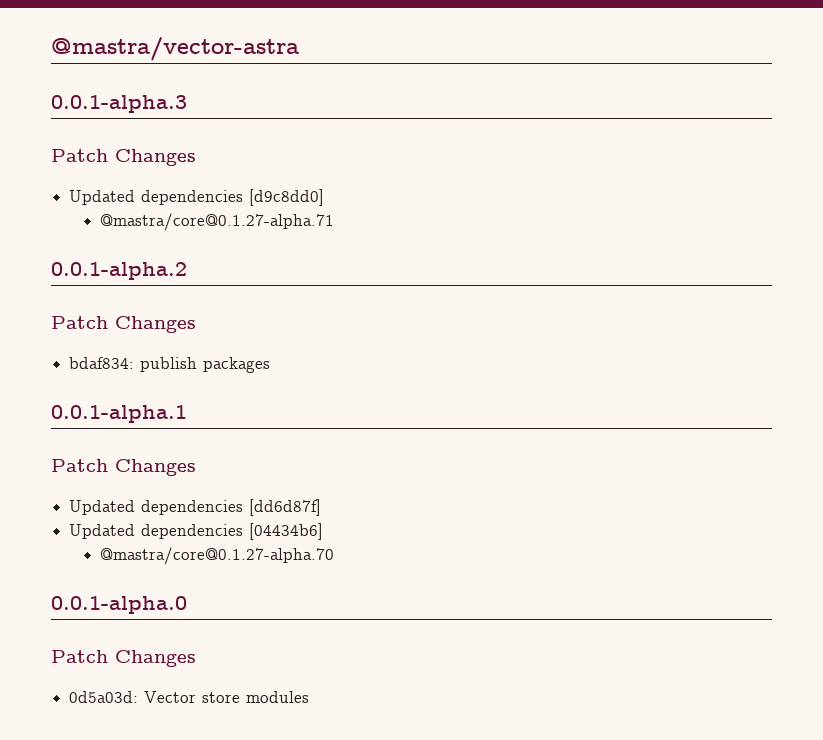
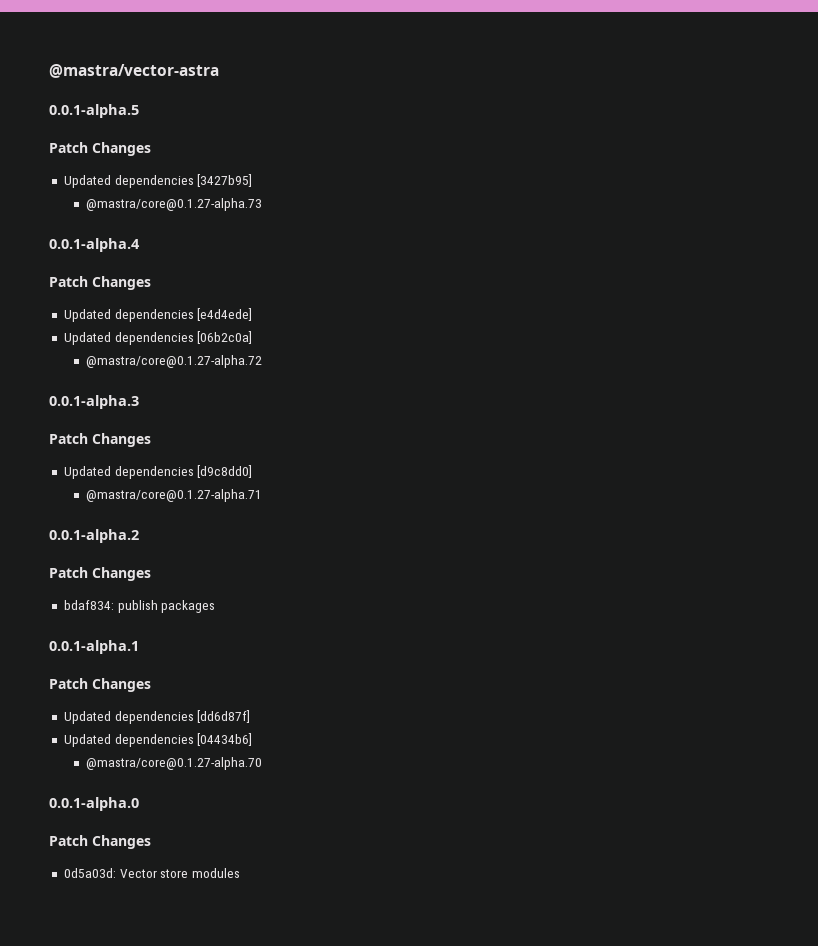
(299, 49) none -> [49,104,139,118] [49,142,151,156] [63,174,253,188] [86,198,263,211] [49,238,140,252] [49,276,151,290] [63,308,253,322] [63,331,253,345] [86,355,263,368] // 0.0.1-alpha.5 // Patch Changes // Updated dependencies [3427b95] // @mastra/core@0.1.27-alpha.73 // 0.0.1-alpha.4 // Patch Changes // Updated dependencies [e4d4ede] // Updated dependencies [06b2c0a] // @mastra/core@0.1.27-alpha.72

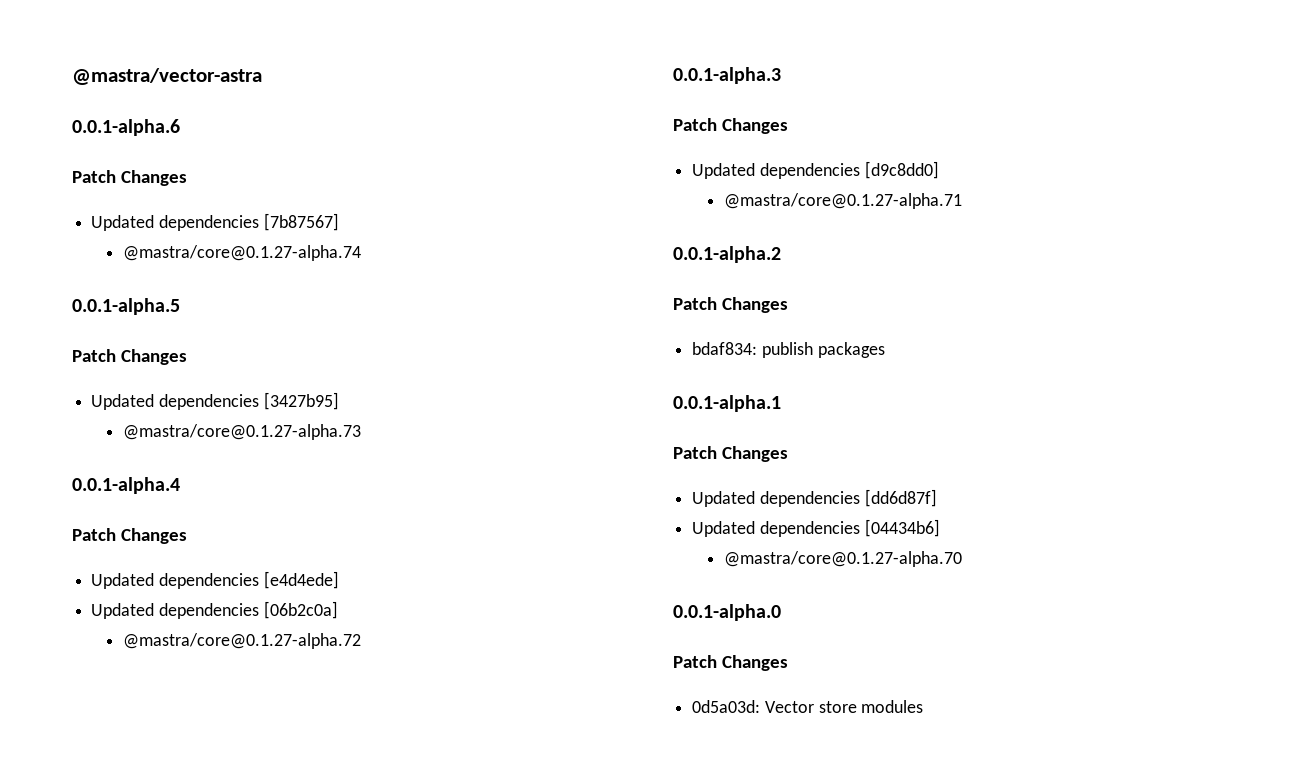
(219, 71) none -> [72,119,180,136] [72,170,187,186] [91,213,339,231] [122,245,361,261] // 0.0.1-alpha.6 // Patch Changes // Updated dependencies [7b87567] // @mastra/core@0.1.27-alpha.74

